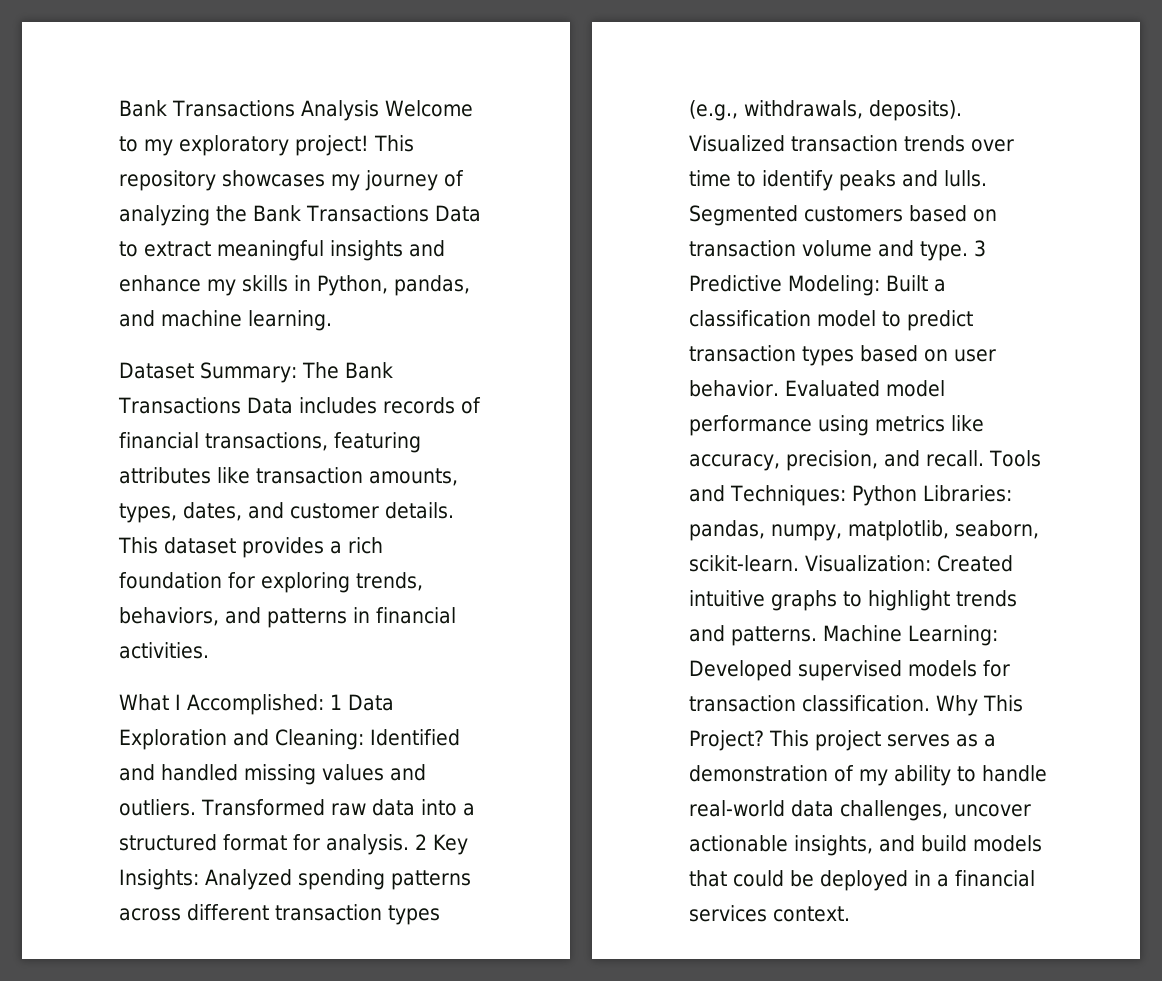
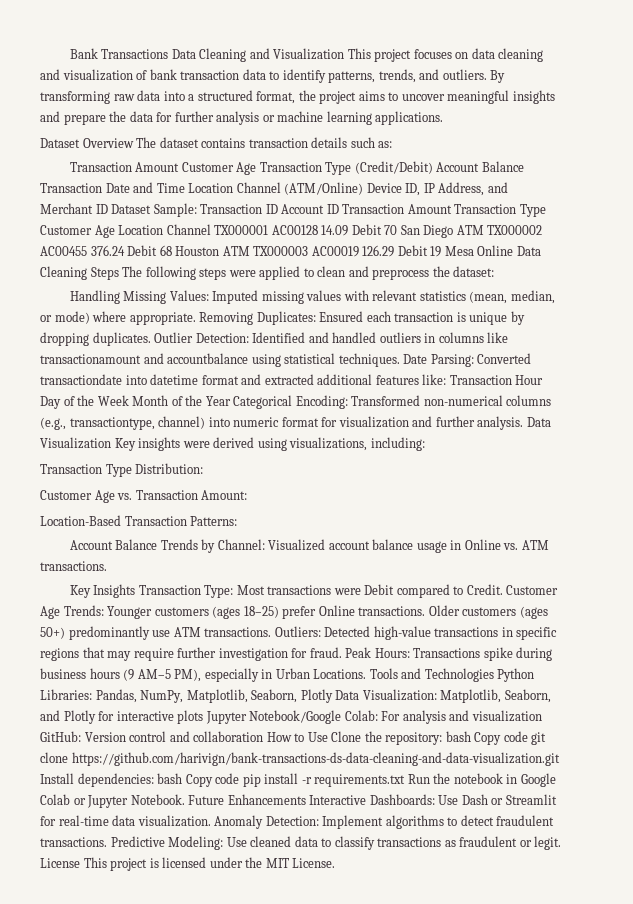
[119,100,473,121] [119,135,414,156] [119,170,464,191] [119,205,481,226] [119,240,445,261] [119,275,470,296] [119,310,332,331] [119,362,393,383] [118,397,481,414] [119,432,421,453] [119,467,458,486] [119,502,454,523] [118,537,383,558] [119,572,423,593] [119,607,456,628] [119,642,209,659] [119,694,394,715] [119,729,460,750] [119,764,426,785] [119,799,325,816] Bank Transactions Analysis Welcome to my exploratory project! This repository showcases my journey of analyzing the Bank Transactions Data to extract meaningful insights and enhance my skills in Python, pandas, and machine learning. // Dataset Summary: The Bank Transactions Data includes records of financial transactions, featuring attributes like transaction amounts, types, dates, and customer details. This dataset provides a rich foundation for exploring trends, behaviors, and patterns in financial activities. // What I Accomplished: 1 Data Exploration and Cleaning: Identified and handled missing values and outliers. Transformed -> [69,48,544,62] [40,69,506,83] [40,91,110,104] Bank Transactions Data Cleaning and Visualization This project focuses on data cleaning and visualization of bank transaction data to identify patterns, trends, and outliers. By transforming
[223,834,468,855] [119,869,471,890] [119,904,440,925] [689,100,962,121] [689,135,1014,152] [689,170,987,191] [689,205,997,226] [689,240,986,261] [689,275,946,296] [689,310,973,331] [689,345,996,366] [689,380,945,397] [689,415,984,436] [689,450,1041,471] [689,485,1012,506] [689,520,1039,541] [689,555,1013,572] [689,590,1017,611] [689,625,998,646] [689,660,1010,681] [689,695,1023,716] [689,730,996,751] [689,765,1047,786] [689,800,1031,821] [689,835,1042,856] [689,870,1035,891] [689,905,850,922] format for analysis. 2 Key Insights: Analyzed spending patterns across different transaction types (e.g., withdrawals, deposits). Visualized transaction trends over time to identify peaks and lulls. Segmented customers based on transaction volume and type. 3 Predictive Modeling: Built a classification model to predict transaction types based on user behavior. Evaluated model performance using metrics like accuracy, precision, and recall. Tools and Techniques: Python Libraries: pandas, numpy, matplotlib, seaborn, scikit-learn. Visualization: Created intuitive graphs to highlight trends and patterns. Machine Learning: Developed supervised models for transaction classification. Why This Project? This project serves as a demonstration of my ability to handle real-world data challenges, uncover actionable insights, and build models that could be deployed in a financial services context. -> [256,90,555,104] [40,111,444,125] [40,137,393,148] [69,161,524,175] [40,182,508,196] [40,203,546,217] [40,224,543,238] [40,245,541,257] [40,266,495,280] [69,290,555,304] [40,311,525,325] [40,332,509,346] [40,353,532,367] [40,374,544,385] [40,395,552,409] [40,416,551,430] [40,437,425,451] [40,463,204,477] [40,490,248,503] [40,515,238,526] [69,539,549,553] [40,561,107,571] [69,584,559,598] [40,605,548,619] [40,626,558,640] [40,647,553,661] [40,668,535,682] [40,689,551,703] [40,710,542,724] [40,731,547,745] [40,752,560,766] [40,773,556,787] [40,794,557,808] [40,815,555,829] [40,836,562,850] [40,857,336,871] format, the project aims to uncover meaningful insights and prepare the data for further analysis or machine learning applications. // Dataset Overview The dataset contains transaction details such as: // Transaction Amount Customer Age Transaction Type (Credit/Debit) Account Balance Transaction Date and Time Location Channel (ATM/Online) Device ID, IP Address, and Merchant ID Dataset Sample: Transaction ID Account ID Transaction Amount Transaction Type Customer Age Location Channel TX000001 AC00128 14.09 Debit 70 San Diego ATM TX000002 AC00455 376.24 Debit 68 Houston ATM TX000003 AC00019 126.29 Debit 19 Mesa Online Data Cleaning Steps The following steps were applied to clean and preprocess the dataset: // Handling Missing Values: Imputed missing values with relevant statistics (mean, median, or mode) where appropriate. Removing Duplicates: Ensured each transaction is unique by dropping duplicates. Outlier Detection: Identified and handled outliers in columns like transactionamount and accountbalance using statistical techniques. Date Parsing: Converted transactiondate into datetime format and extracted additional features like: Transaction Hour Day of the Week Month of the Year Categorical Encoding: Transformed non-numerical columns (e.g., transactiontype, channel) into numeric format for visualization and further analysis. Data Visualization Key insights were derived using visualizations, including: // Transaction Type Distribution: // Customer Age vs. Transaction Amount: // Location-Based Transaction Patterns: // Account Balance Trends by Channel: Visualized account balance usage in Online vs. ATM transactions. // Key Insights Transaction Type: Most transactions were Debit compared to Credit. Customer Age Trends: Younger customers (ages 18–25) prefer Online transactions. Older customers (ages 50+) predominantly use ATM transactions. Outliers: Detected high-value transactions in specific regions that may require further investigation for fraud. Peak Hours: Transactions spike during business hours (9 AM–5 PM), especially in Urban Locations. Tools and Technologies Python Libraries: Pandas, NumPy, Matplotlib, Seaborn, Plotly Data Visualization: Matplotlib, Seaborn, and Plotly for interactive plots Jupyter Notebook/Google Colab: For analysis and visualization GitHub: Version control and collaboration How to Use Clone the repository: bash Copy code git clone https://github.com/harivign/bank-transactions-ds-data-cleaning-and-data-visualization.git Install dependencies: bash Copy code pip install -r requirements.txt Run the notebook in Google Colab or Jupyter Notebook. Future Enhancements Interactive Dashboards: Use Dash or Streamlit for real-time data visualization. Anomaly Detection: Implement algorithms to detect fraudulent transactions. Predictive Modeling: Use cleaned data to classify transactions as fraudulent or legit. License This project is licensed under the MIT License.

